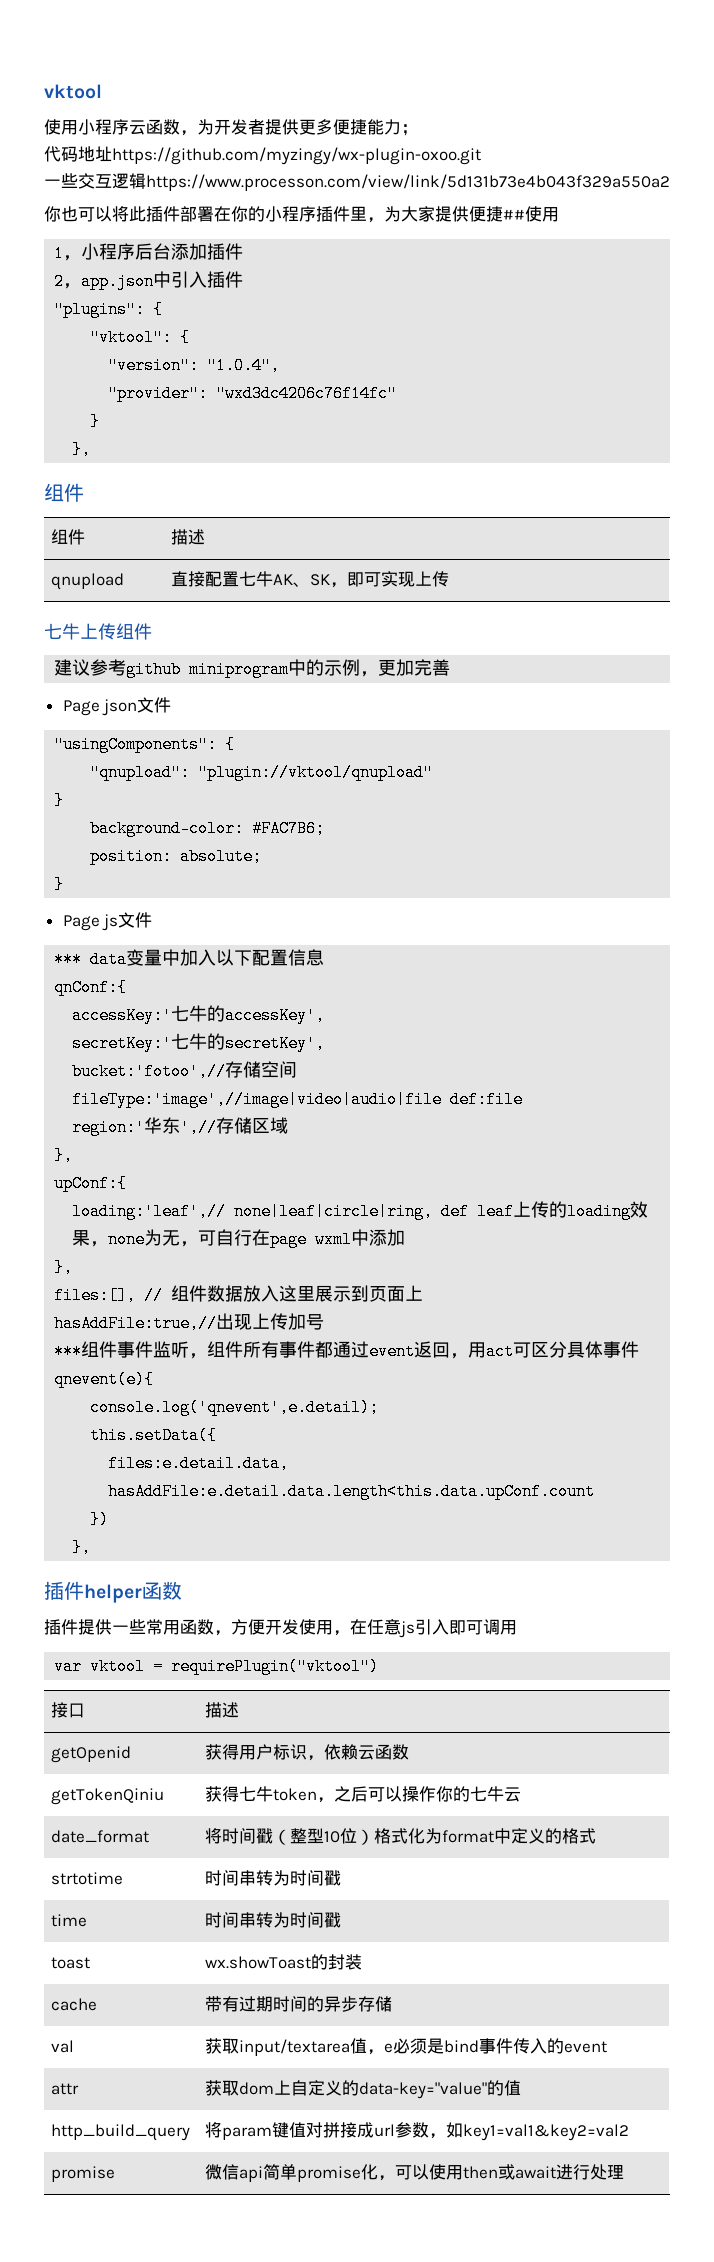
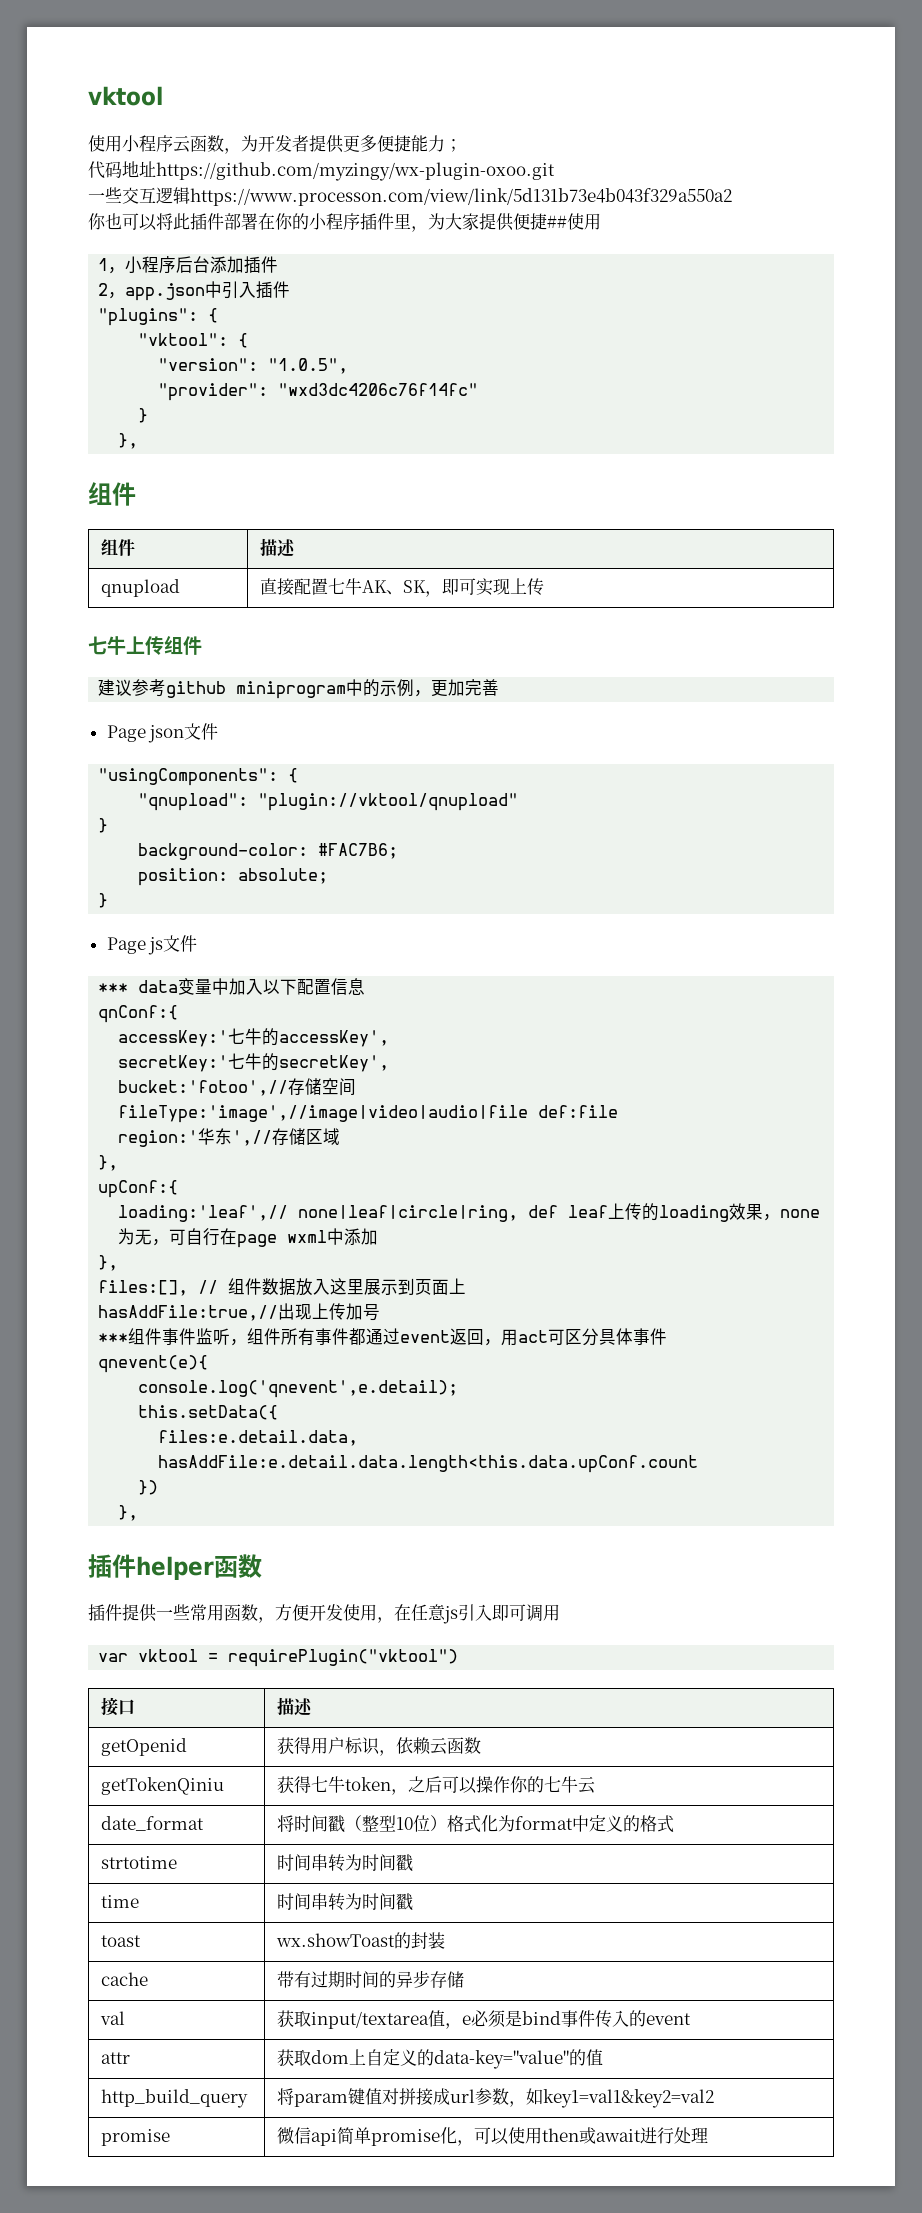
[207,357,281,374] "1.0.4", -> [268,358,349,374] "1.0.5",

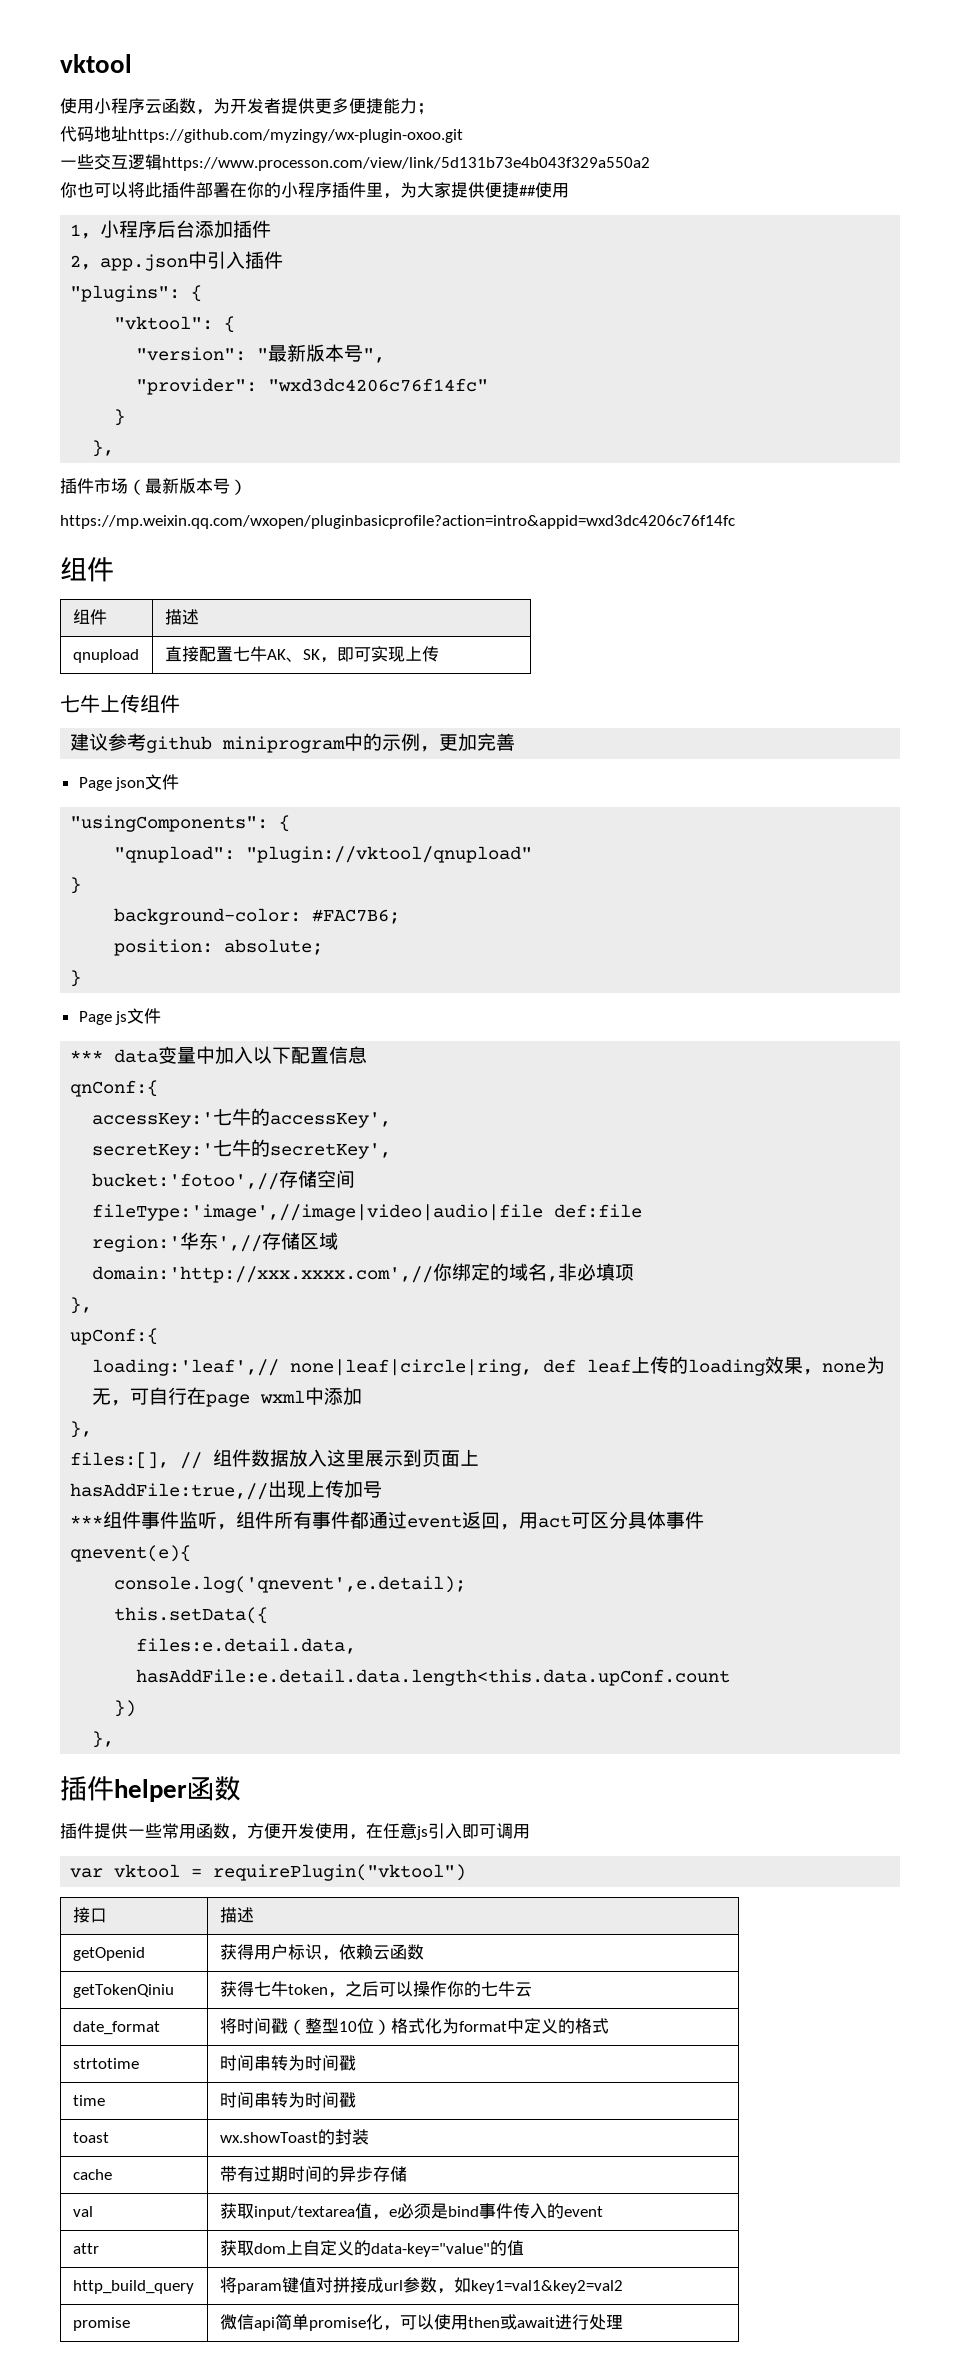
[268,358,349,374] "1.0.5", -> [257,344,386,363] "最新版本号",
(139, 441) none -> [60,478,247,495] [60,515,735,529] // 插件市场（最新版本号） // https://mp.weixin.qq.com/wxopen/pluginbasicprofile?action=intro&appid=wxd3dc4206c76f14fc
(341, 1136) none -> [92,1263,635,1283] // domain:'http://xxx.xxxx.com',//你绑定的域名,非必填项

